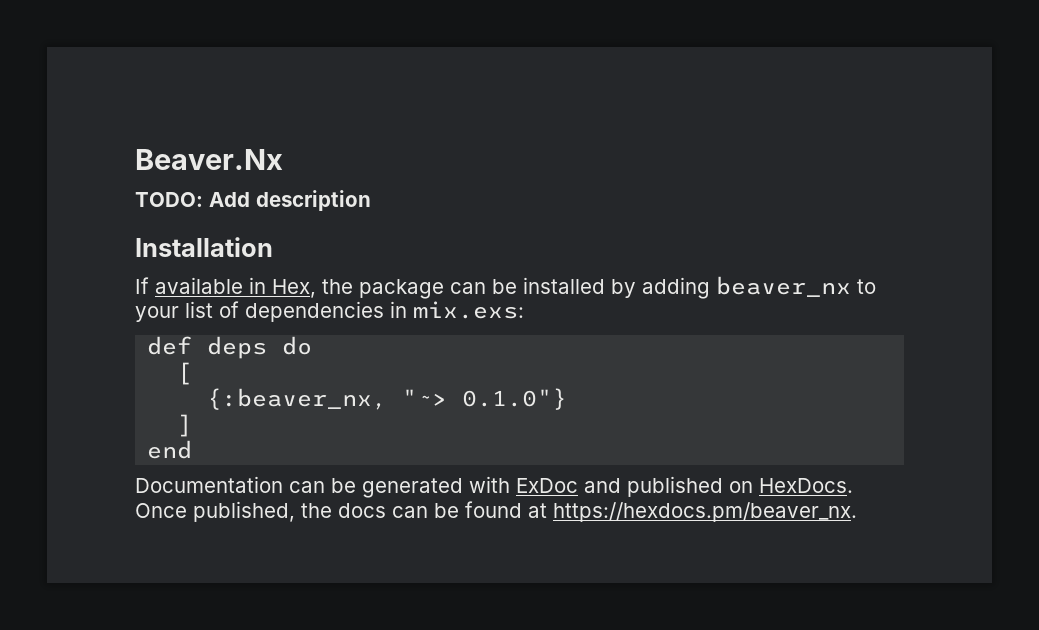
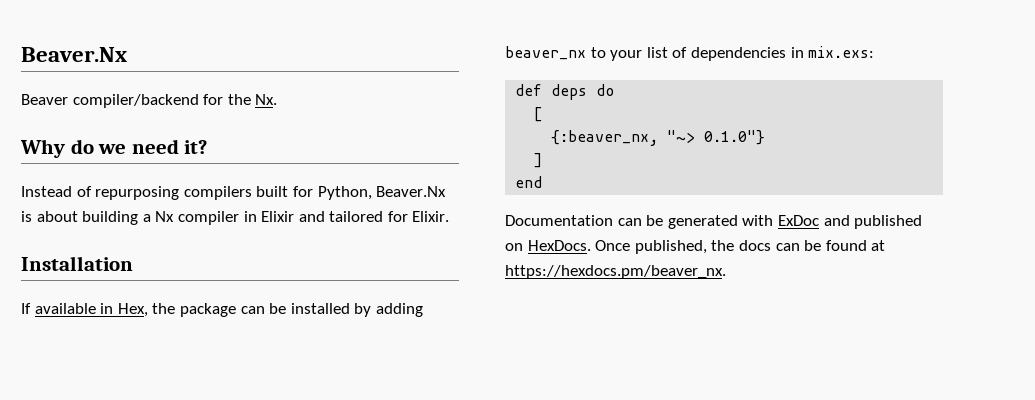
[135,190,371,211] TODO: Add description -> [21,94,278,108] [20,139,208,158] [21,186,447,200] [21,211,450,225] Beaver compiler/backend for the Nx. // Why do we need it? // Instead of repurposing compilers built for Python, Beaver.Nx is about building a Nx compiler in Elixir and tailored for Elixir.

